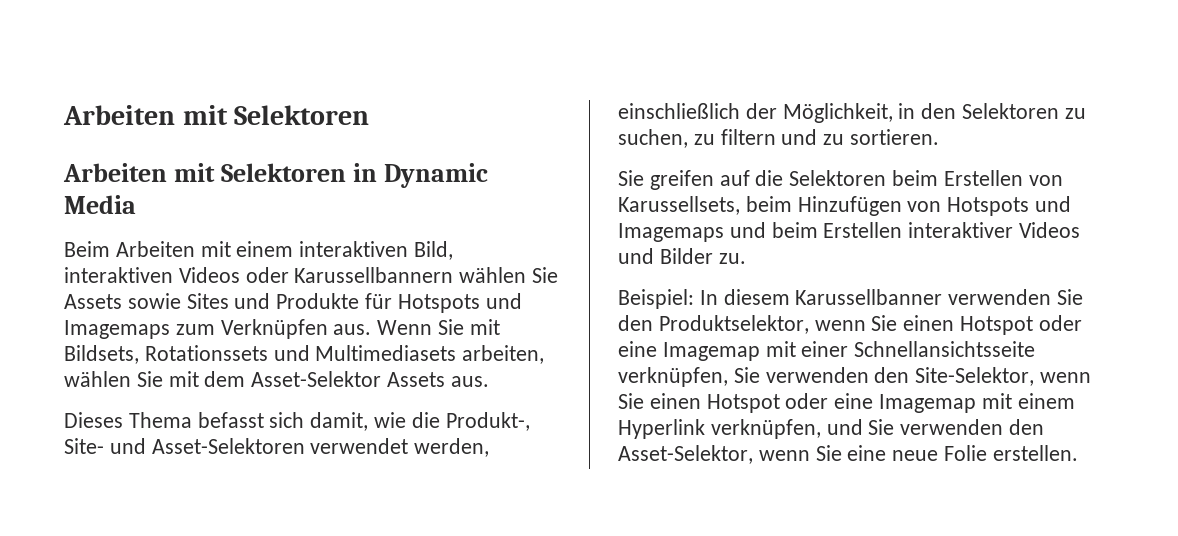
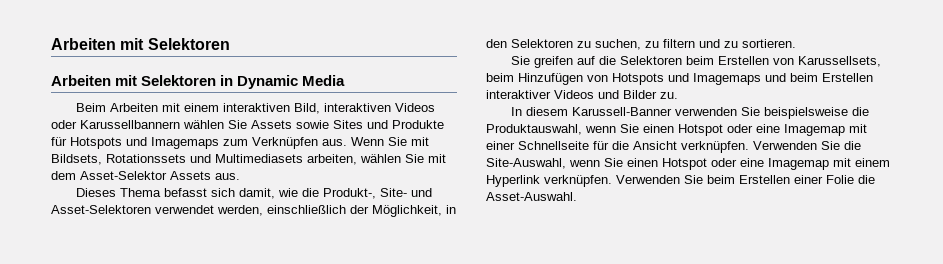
[618,289,694,309] Beispiel: -> (678, 95) none
[795,289,943,305] Karussellbanner -> [571,107,672,116] Karussell-Banner
[618,315,809,334] den Produktselektor, -> [763,107,869,119] [486,124,582,135] beispielsweise die Produktauswahl,
[854,341,1036,357] [618,367,1035,387] Schnellansichtsseite verknüpfen, Sie verwenden den Site-Selektor, -> [518,141,861,153] [486,158,566,169] Schnellseite für die Ansicht verknüpfen. Verwenden Sie die Site-Auswahl,
[710,419,1045,439] [618,445,1078,464] verknüpfen, und Sie verwenden den Asset-Selektor, wenn Sie eine neue Folie erstellen. -> [544,175,875,187] [486,192,577,201] verknüpfen. Verwenden Sie beim Erstellen einer Folie die Asset-Auswahl.

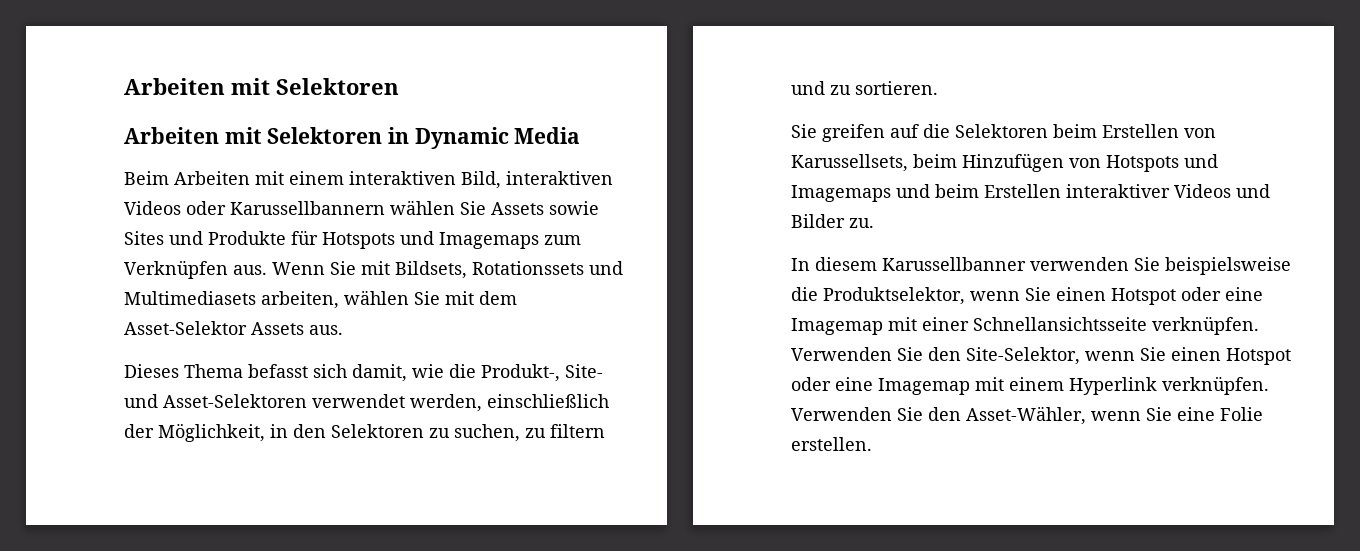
[571,107,672,116] Karussell-Banner -> [882,257,1026,271] Karussellbanner
[486,124,582,135] Produktauswahl, -> [823,287,965,305] Produktselektor,
[518,141,861,153] [486,158,566,169] Schnellseite für die Ansicht verknüpfen. Verwenden Sie die Site-Auswahl, -> [973,316,1259,335] [791,347,1080,365] Schnellansichtsseite verknüpfen. Verwenden Sie den Site-Selektor,
[707,175,875,184] [486,192,577,201] beim Erstellen einer Folie die Asset-Auswahl. -> [928,406,1263,425] [791,437,872,451] den Asset-Wähler, wenn Sie eine Folie erstellen.

